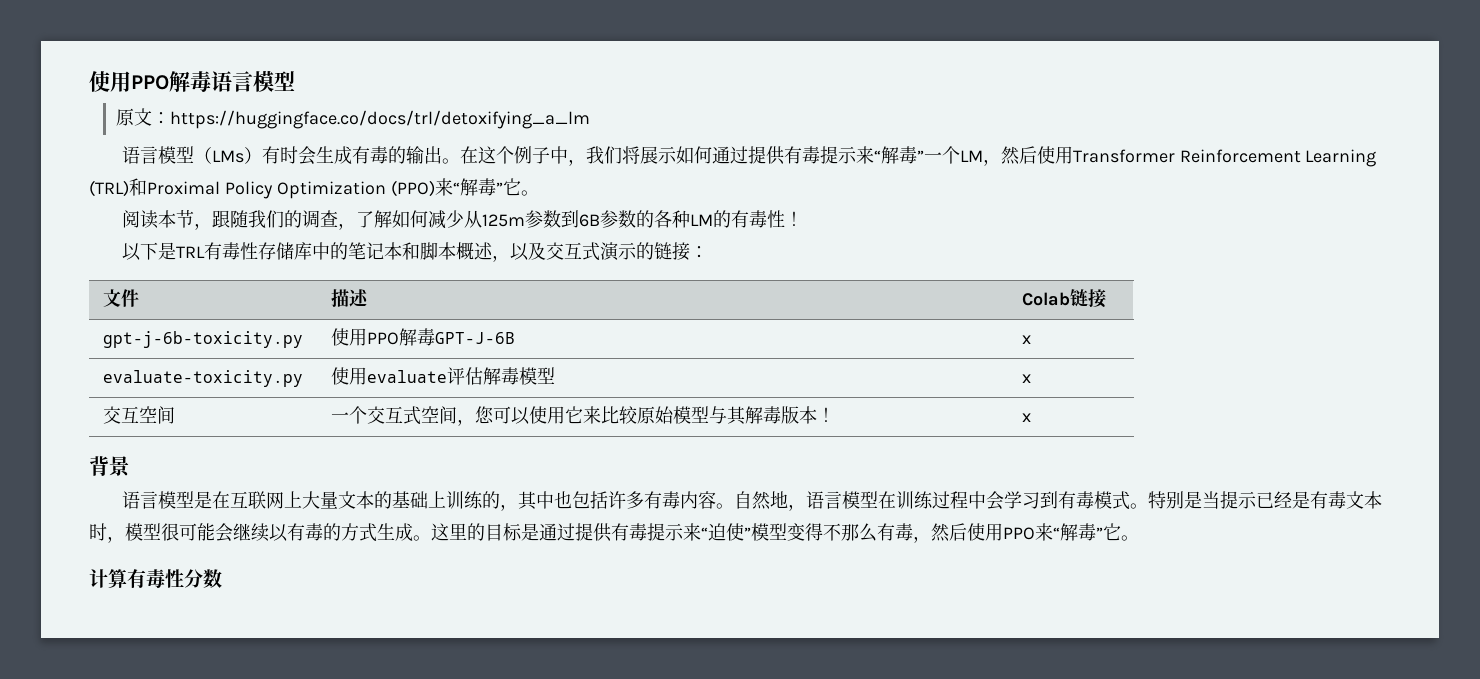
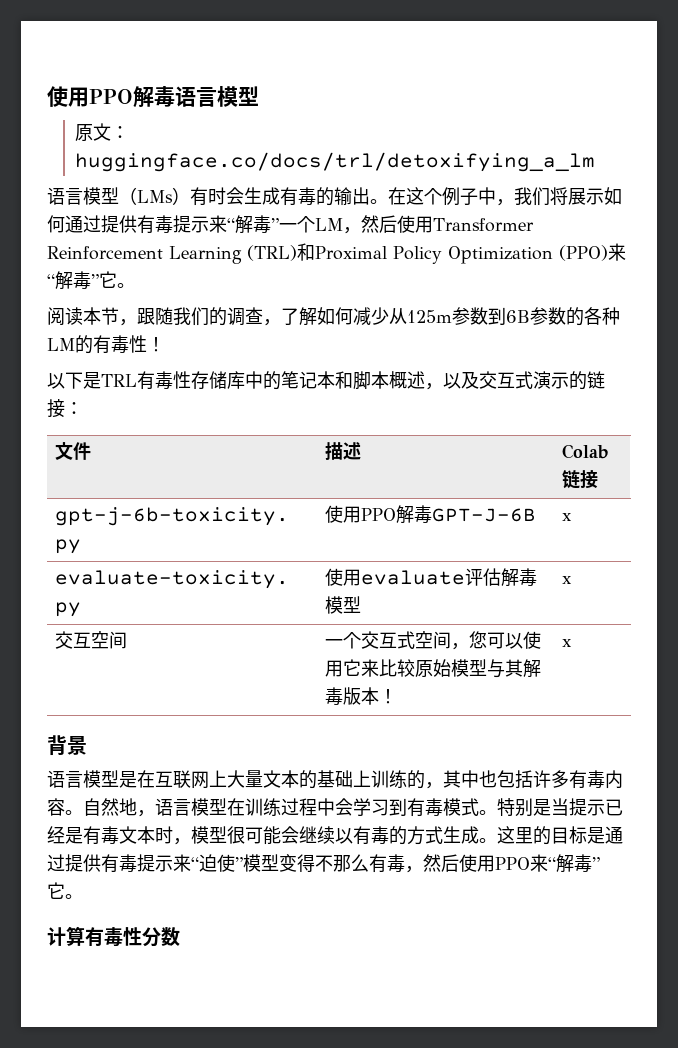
[169,110,590,129] https://huggingface.co/docs/trl/detoxifying_a_lm -> [75,152,596,172] huggingface.co/docs/trl/detoxifying_a_lm

